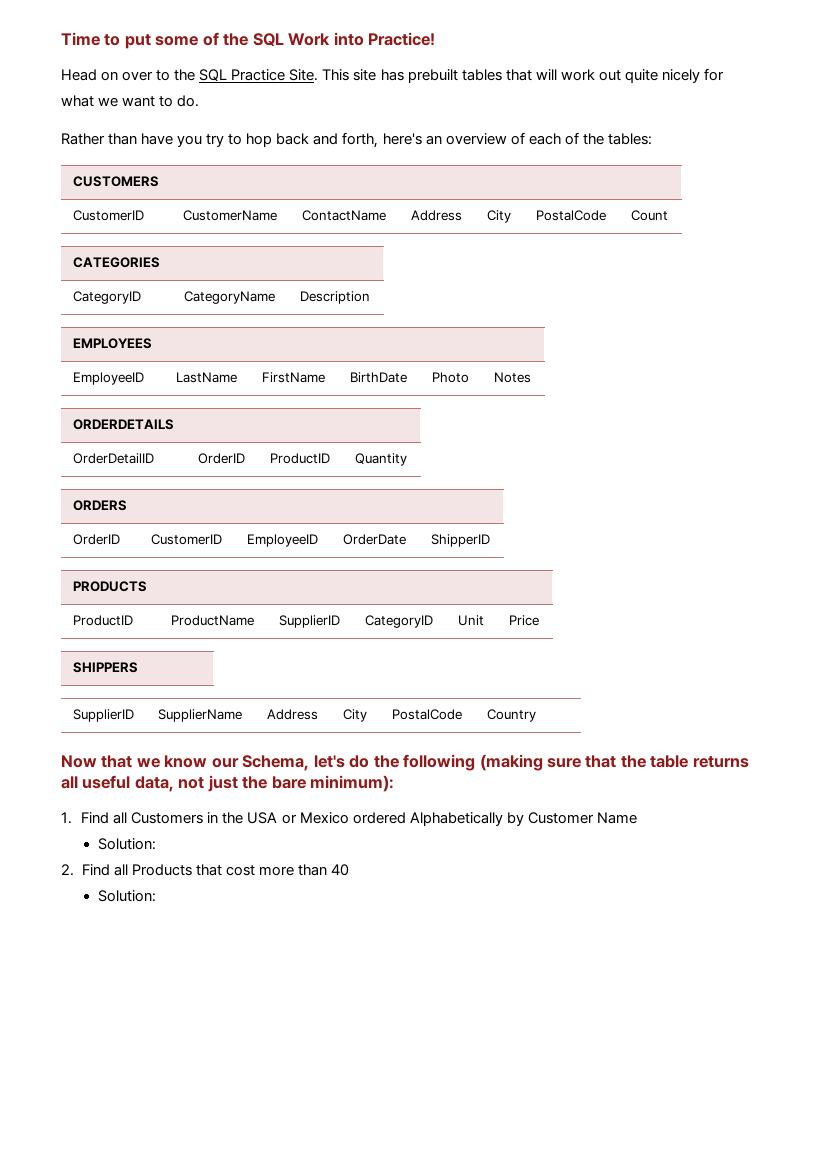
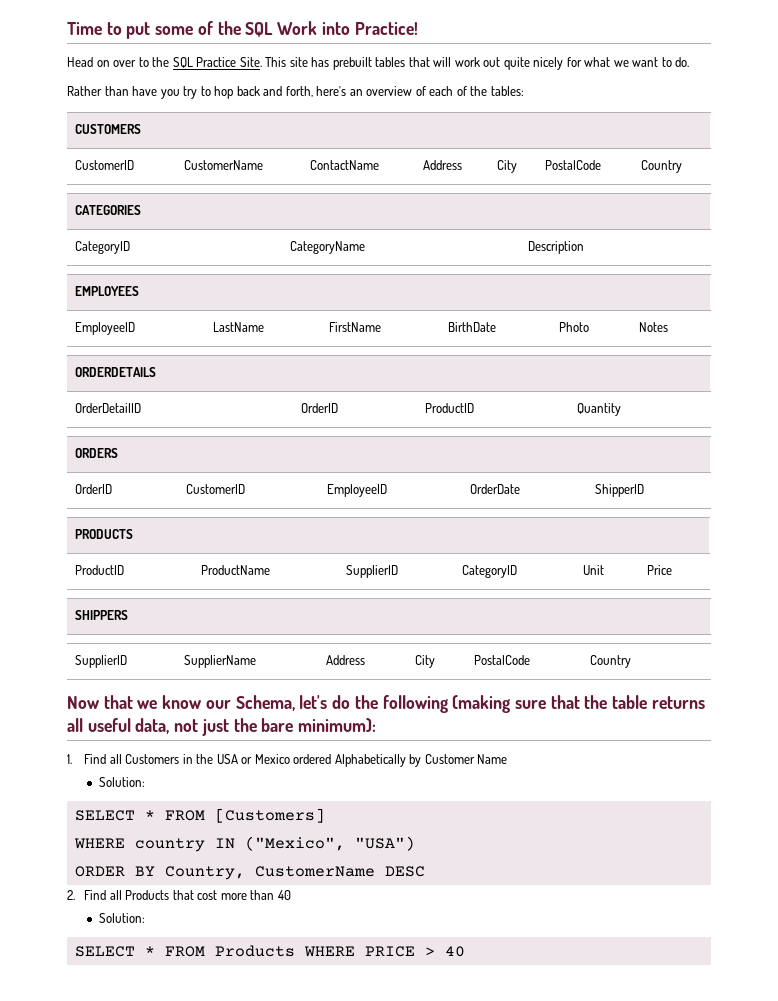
[630,210,668,221] Count -> [640,160,682,173] Country
(156, 844) none -> [74,808,325,823] [73,836,415,852] [74,866,425,880] // SELECT * FROM [Customers] // WHERE country IN ("Mexico", "USA") // ORDER BY Country, CustomerName DESC
(156, 896) none -> [74,945,465,957] // SELECT * FROM Products WHERE PRICE > 40

